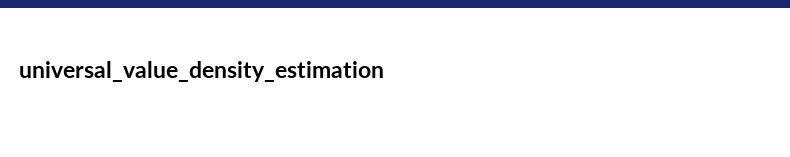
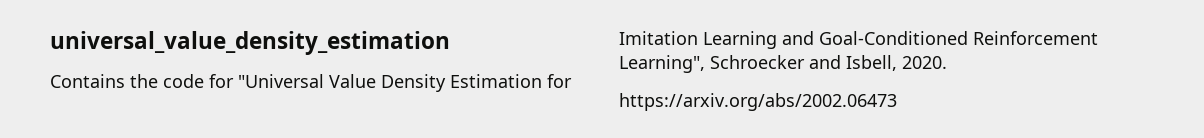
(384, 71) none -> [50,74,572,92] [619,31,1098,49] [619,55,947,73] [619,93,897,111] // Contains the code for "Universal Value Density Estimation for Imitation Learning and Goal-Conditioned Reinforcement Learning", Schroecker and Isbell, 2020. // https://arxiv.org/abs/2002.06473

